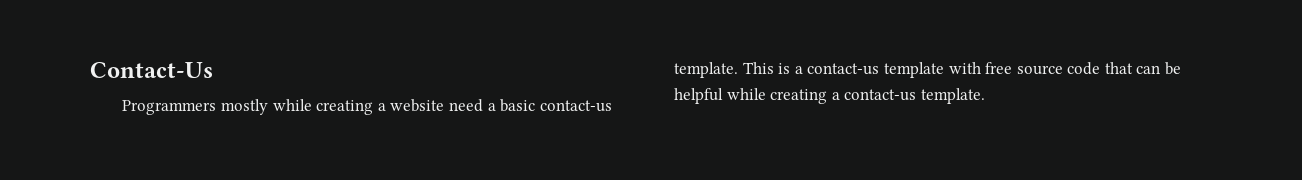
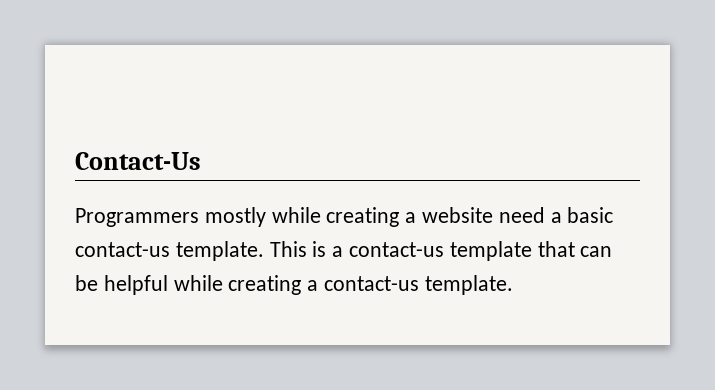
[948,62,1101,75] with free source code -> (532, 251) none

